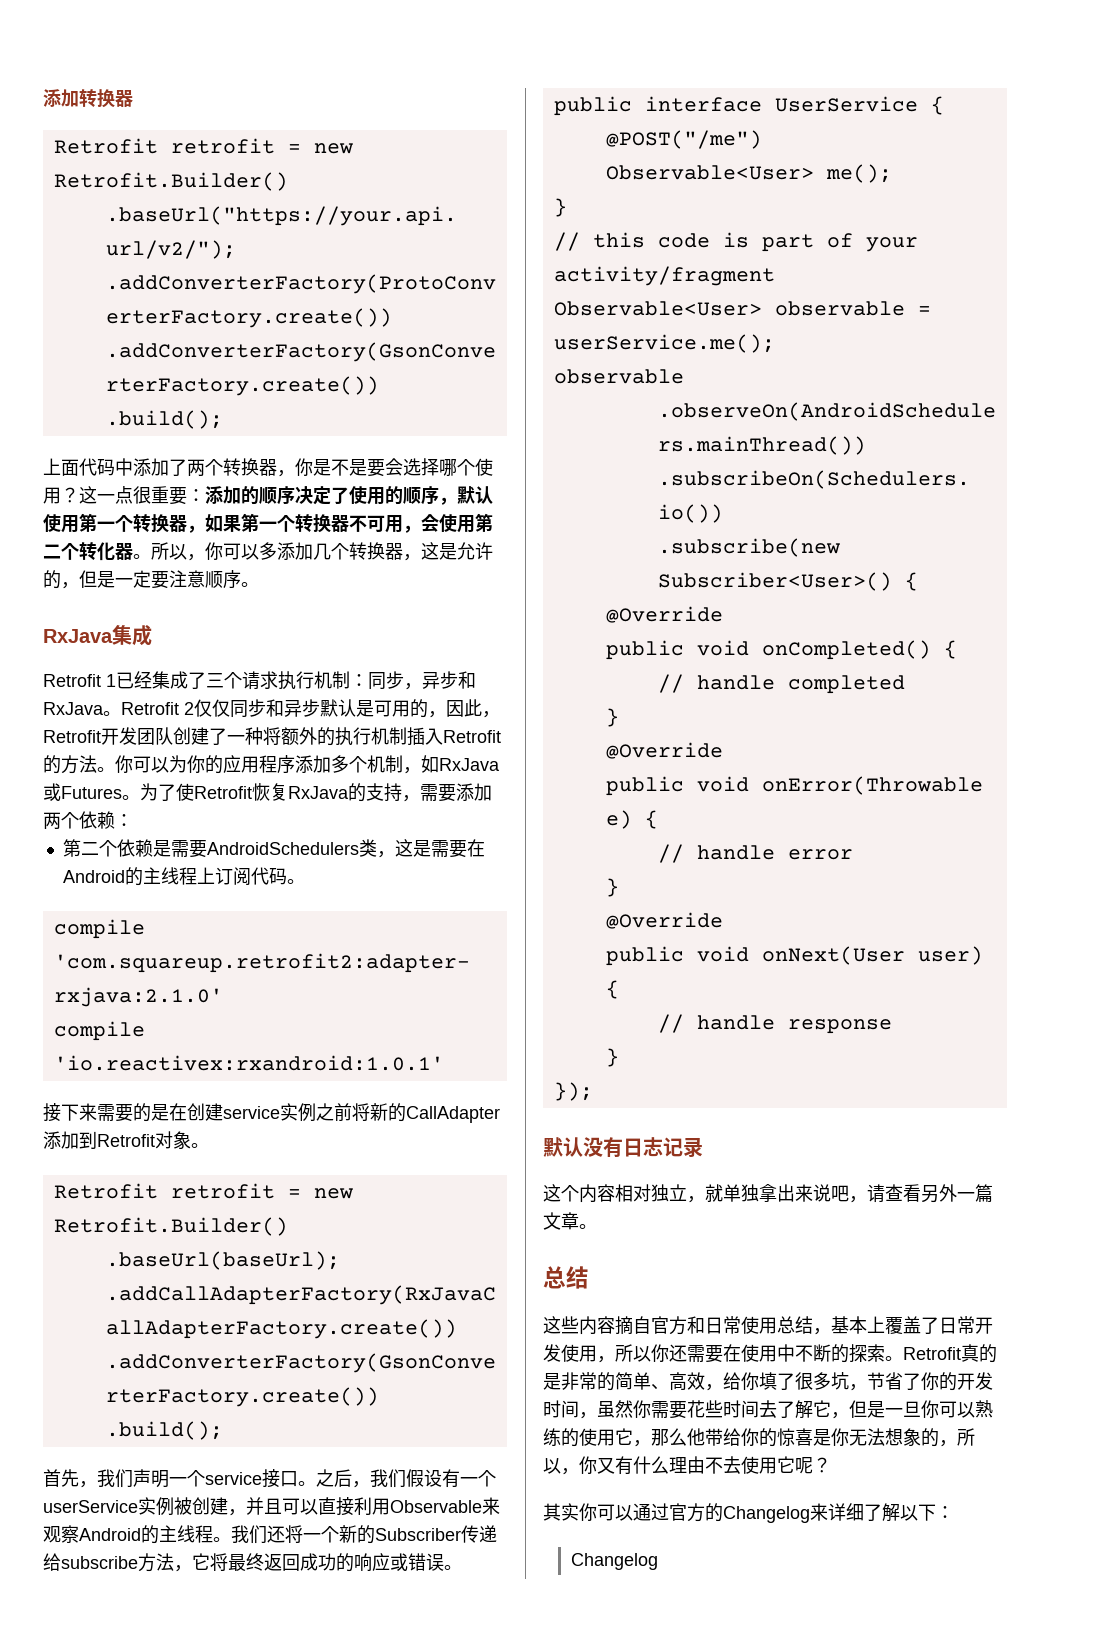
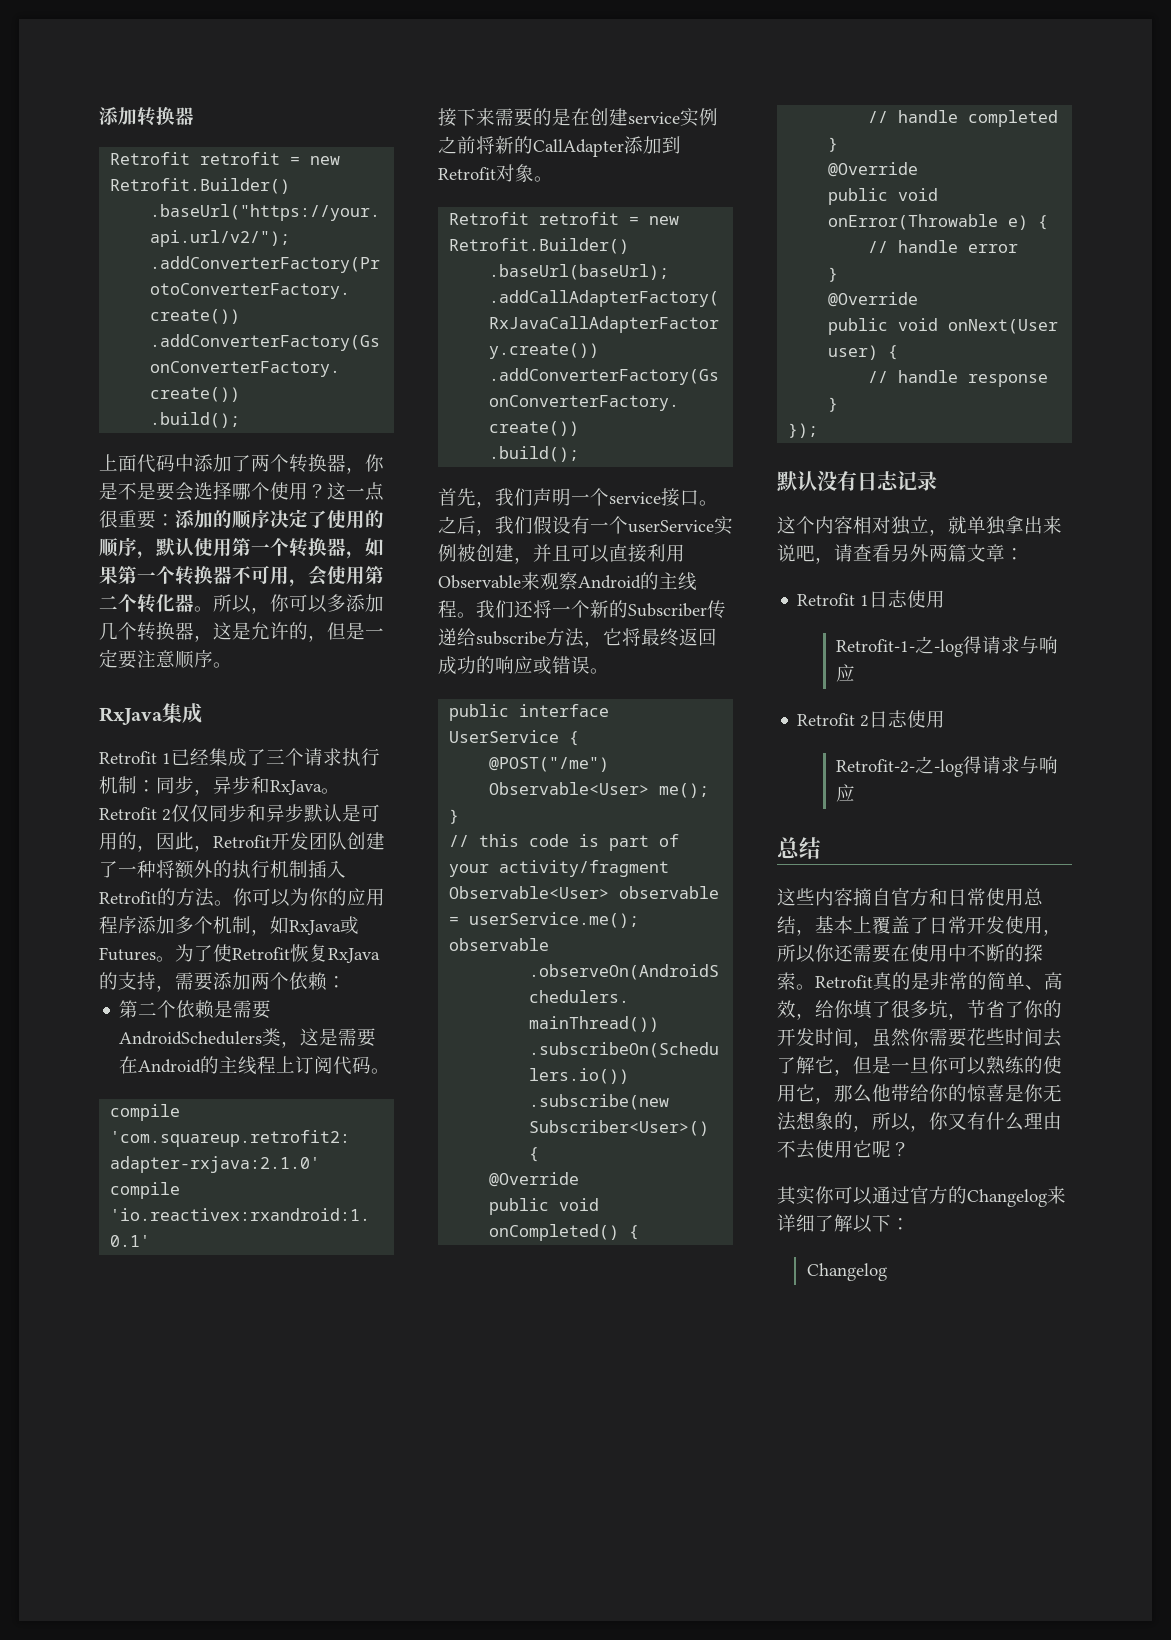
[957,1184,993,1203] [543,1212,597,1230] 一篇文章。 -> [929,544,1024,562] [797,590,946,608] [836,636,1059,657] [836,664,856,682] [797,710,946,728] [836,756,1059,777] [836,784,856,802] 两篇文章： // Retrofit 1日志使用 // Retrofit-1-之-log得请求与响应 // Retrofit 2日志使用 // Retrofit-2-之-log得请求与响应

